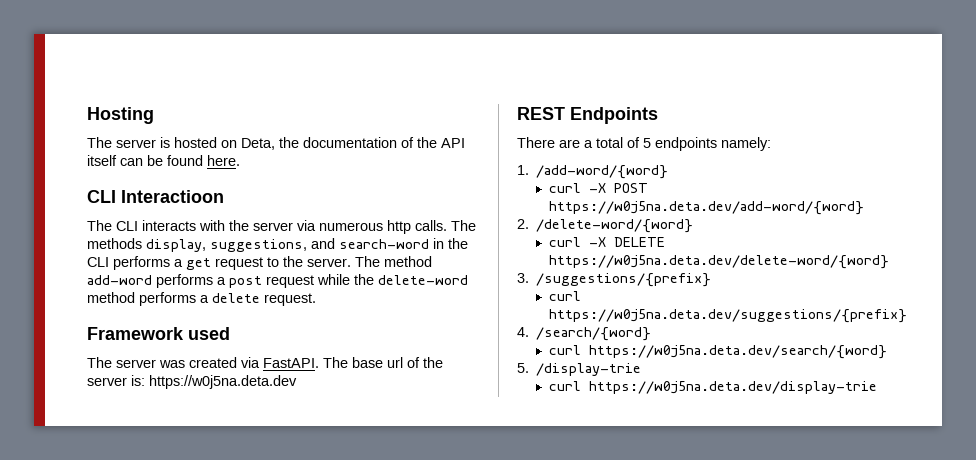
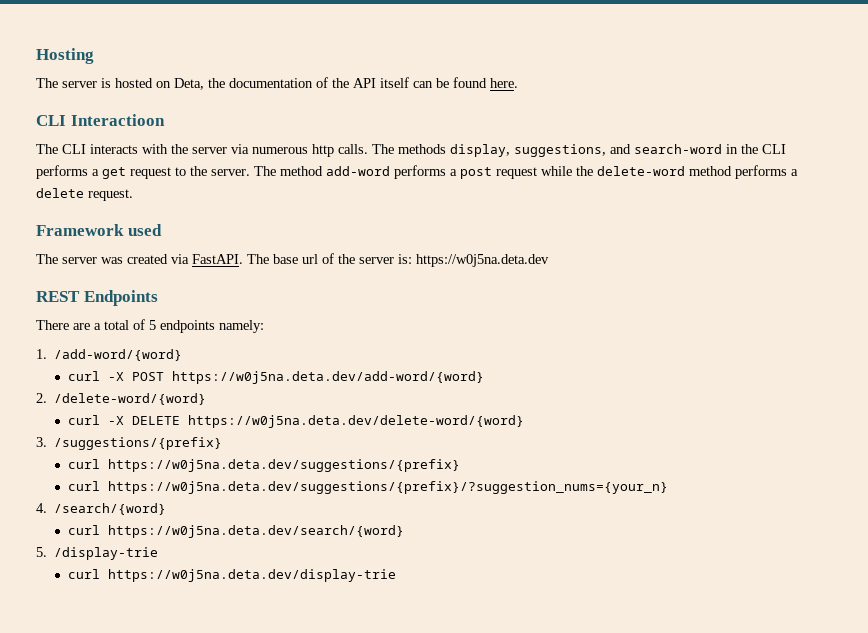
(908, 316) none -> [67,481,668,494] // curl https://w0j5na.deta.dev/suggestions/{prefix}/?suggestion_nums={your_n}

